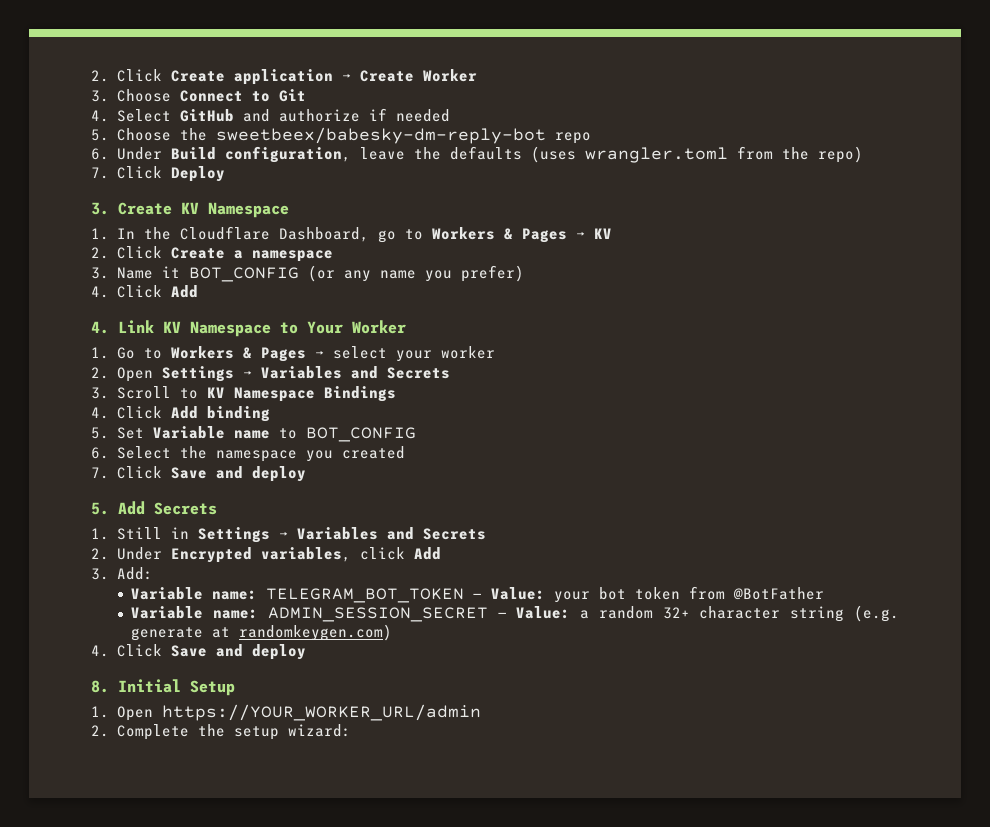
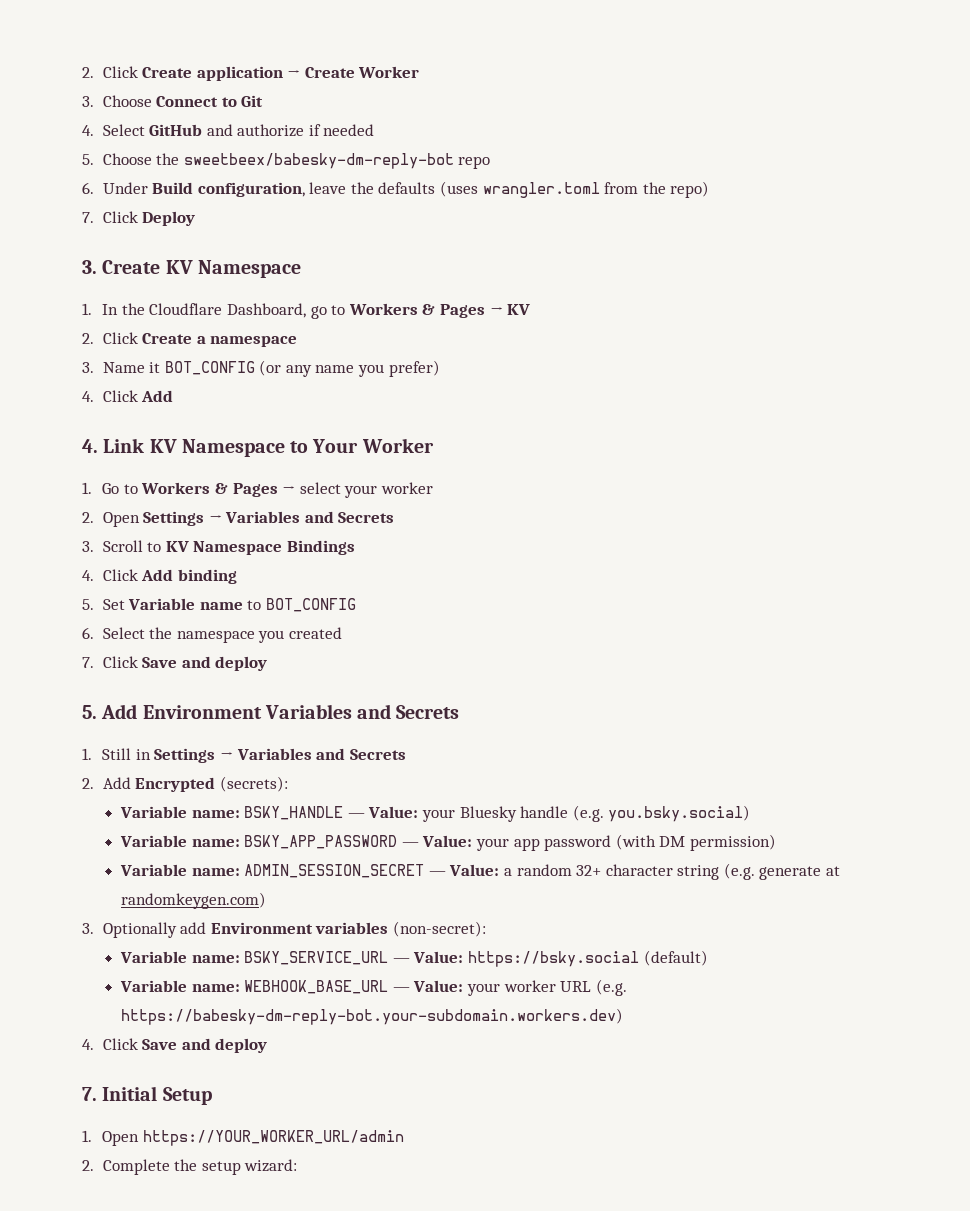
(145, 508) none -> [142,704,392,719] Environment Variables and
[116,547,441,563] [91,567,153,580] [131,586,825,603] Under Encrypted variables, click Add // 3. Add: // Variable name: TELEGRAM_BOT_TOKEN — Value: your bot token from @BotFather -> [102,776,288,792] [119,805,751,822] [119,834,776,851] Add Encrypted (secrets): // Variable name: BSKY_HANDLE — Value: your Bluesky handle (e.g. you.bsky.social) // Variable name: BSKY_APP_PASSWORD — Value: your app password (with DM permission)
(393, 632) none -> [82,921,486,938] [119,950,708,967] [119,979,627,996] [120,1008,623,1025] // 3. Optionally add Environment variables (non-secret): // Variable name: BSKY_SERVICE_URL — Value: https://bsky.social (default) // Variable name: WEBHOOK_BASE_URL — Value: your worker URL (e.g. https://babesky-dm-reply-bot.your-subdomain.workers.dev)
[91,680,109,693] 8. -> [82,1087,97,1101] 7.

